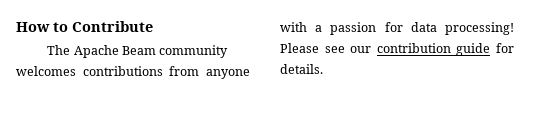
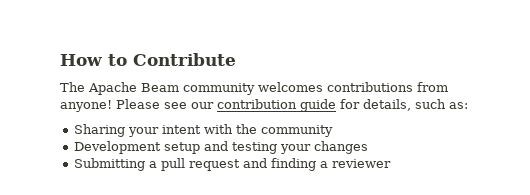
[206,69,250,79] [280,22,514,35] anyone with a passion for data processing! -> [60,100,112,112] anyone!
[280,64,323,74] details. -> [363,99,468,111] [74,124,334,137] [74,141,369,154] [74,158,392,171] details, such as: // Sharing your intent with the community // Development setup and testing your changes // Submitting a pull request and finding a reviewer

